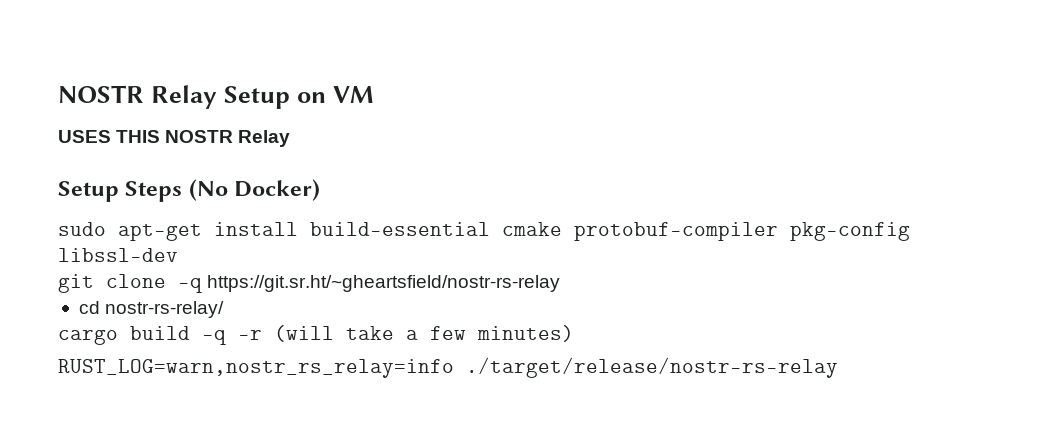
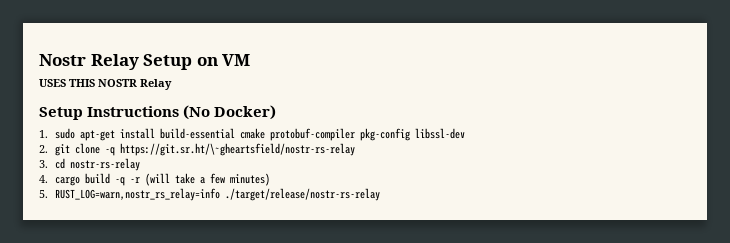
[58,85,144,103] NOSTR -> [39,54,86,66] Nostr
[125,181,183,202] Steps -> [87,106,180,117] Instructions
(321, 190) none -> [39,130,48,138] 1.
(178, 255) none -> [39,145,48,153] 2.
[207,275,561,292] [78,301,225,318] https://git.sr.ht/~gheartsfield/nostr-rs-relay // cd nostr-rs-relay/ // -> [119,143,355,156] [39,158,140,171] [39,175,48,183] https://git.sr.ht/\~gheartsfield/nostr-rs-relay // 3. cd nostr-rs-relay // 4.
(574, 333) none -> [39,190,48,198] 5.

